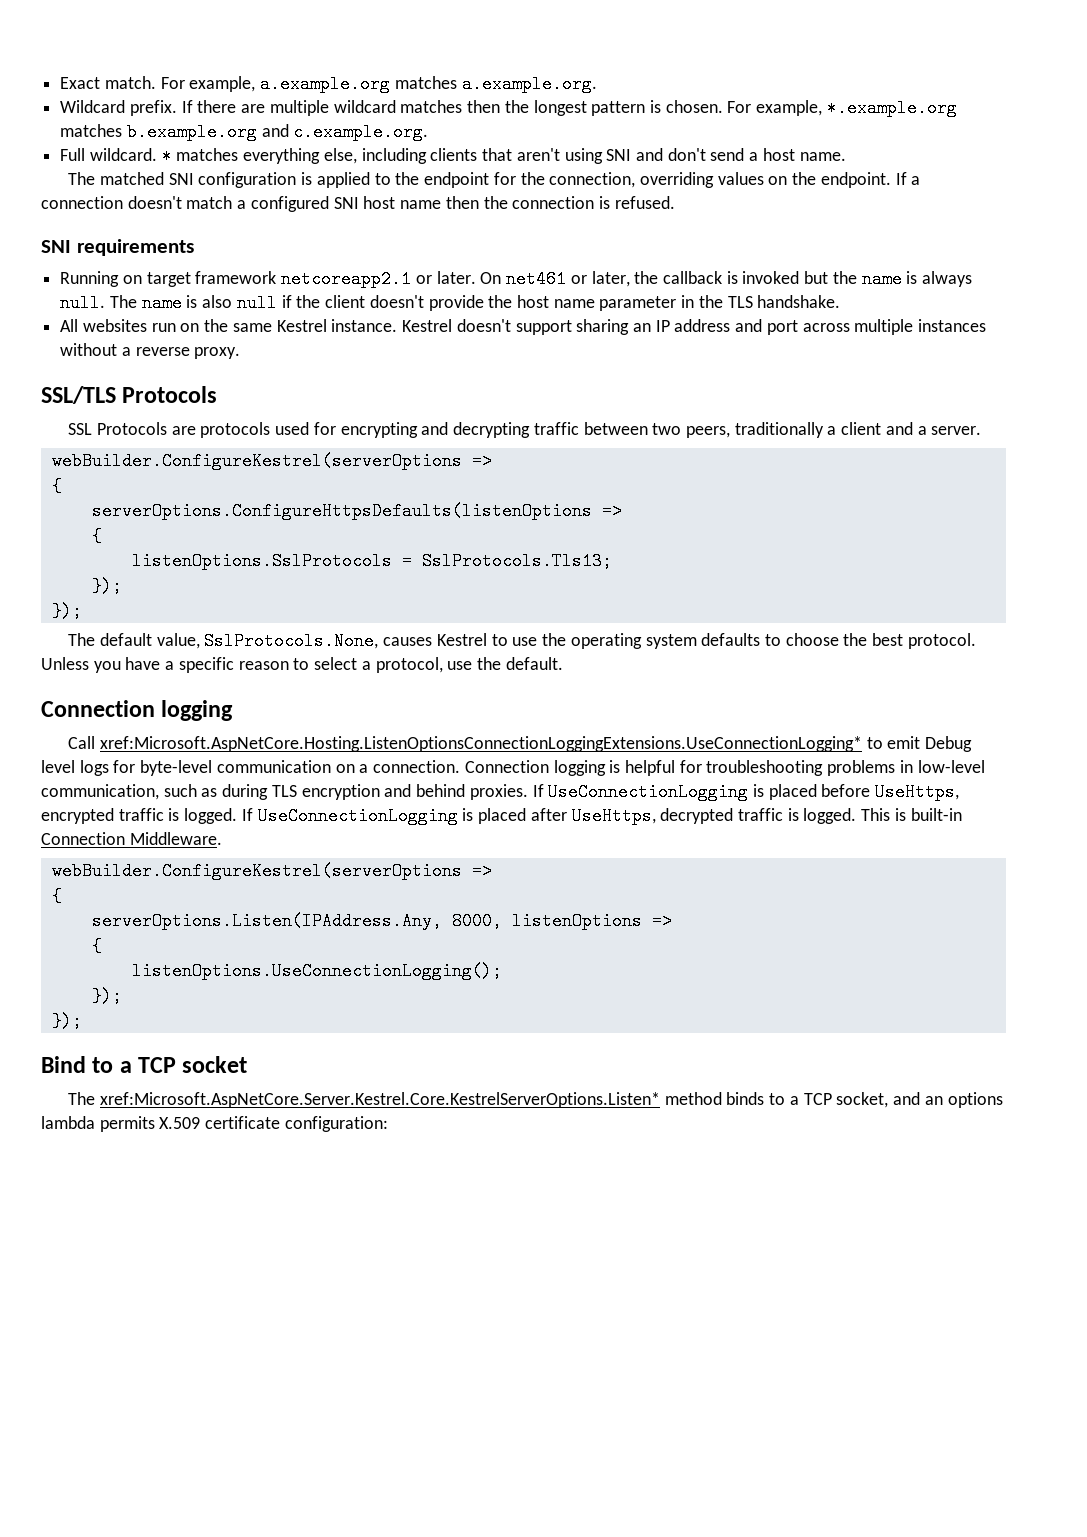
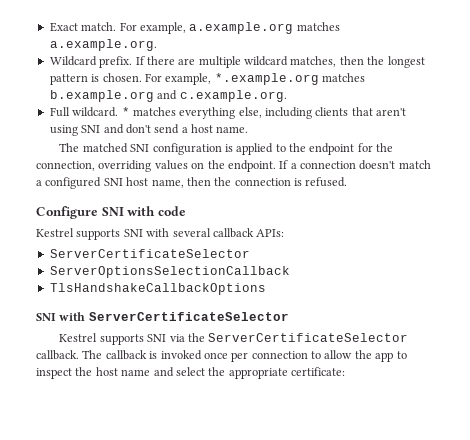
[400,100,463,113] matches -> [290,56,337,67] matches,
[400,200,442,209] name -> [151,179,184,188] name,
[41,239,194,256] [60,270,973,288] [60,294,841,312] [60,319,987,335] [60,343,241,359] [41,386,218,404] [68,422,982,438] [51,452,492,470] [51,477,62,495] [91,502,622,520] [91,527,102,545] [131,552,612,570] [91,577,122,595] [51,602,82,620] [68,632,976,650] [41,657,563,673] [41,700,234,721] [68,736,973,752] [41,760,985,776] [41,783,960,801] [41,807,962,825] [41,832,222,845] [51,862,492,880] [51,887,62,905] [91,912,672,930] [91,937,102,955] [131,962,502,980] [91,987,122,1005] [51,1012,82,1030] [41,1056,248,1073] [68,1092,1003,1108] [41,1116,388,1132] SNI requirements // Running on target framework netcoreapp2.1 or later. On net461 or later, the callback is invoked but the name is always null. The name is also null if the client doesn't provide the host name parameter in the TLS handshake. // All websites run on the same Kestrel instance. Kestrel doesn't support sharing an IP address and port across multiple instances without a reverse proxy. // SSL/TLS Protocols // SSL Protocols are protocols used for encrypting and decrypting traffic between two peers, traditionally a client and a server. // webBuilder.ConfigureKestrel(serverOptions => // { // serverOptions.ConfigureHttpsDefaults(listenOptions => // { // listenOptions.SslProtocols = SslProtocols.Tls13; // }); // }); // The default value, SslProtocols.None, causes Kestrel to use the operating system defaults to choose the best protocol. Unless you have a specific reason to select a protocol, use the default. // Connection logging // Call xref:Microsoft.AspNetCore.Hosting.ListenOptionsConnectionLoggingExtensions.UseConnectionLogging* to emit Debug level logs for byte-level communication on a connection. Connection logging is helpful for troubleshooting problems in low-level communication, such as during TLS encryption and behind proxies. If UseConnectionLogging is placed before UseHttps, encrypted traffic is logged. If UseConnectionLogging is placed after UseHttps, decrypted traffic is logged. This is built-in Connection Middleware. // webBuilder.ConfigureKestrel(serverOptions => // { // serverOptions.Listen(IPAddress.Any, 8000, listenOptions => // { // listenOptions.UseConnectionLogging(); // }); // }); // Bind to a TCP socket // The xref:Microsoft.AspNetCore.Server.Kestrel.Core.KestrelServerOptions.Listen* method binds to a TCP socket, and an options lambda permits X.509 certificate configuration: -> [36,206,186,219] [36,228,285,240] [49,249,250,258] [49,266,290,278] [49,283,266,295] [36,312,289,321] [59,333,409,345] [36,350,407,362] [36,367,345,379] Configure SNI with code // Kestrel supports SNI with several callback APIs: // ServerCertificateSelector // ServerOptionsSelectionCallback // TlsHandshakeCallbackOptions // SNI with ServerCertificateSelector // Kestrel supports SNI via the ServerCertificateSelector callback. The callback is invoked once per connection to allow the app to inspect the host name and select the appropriate certificate:

